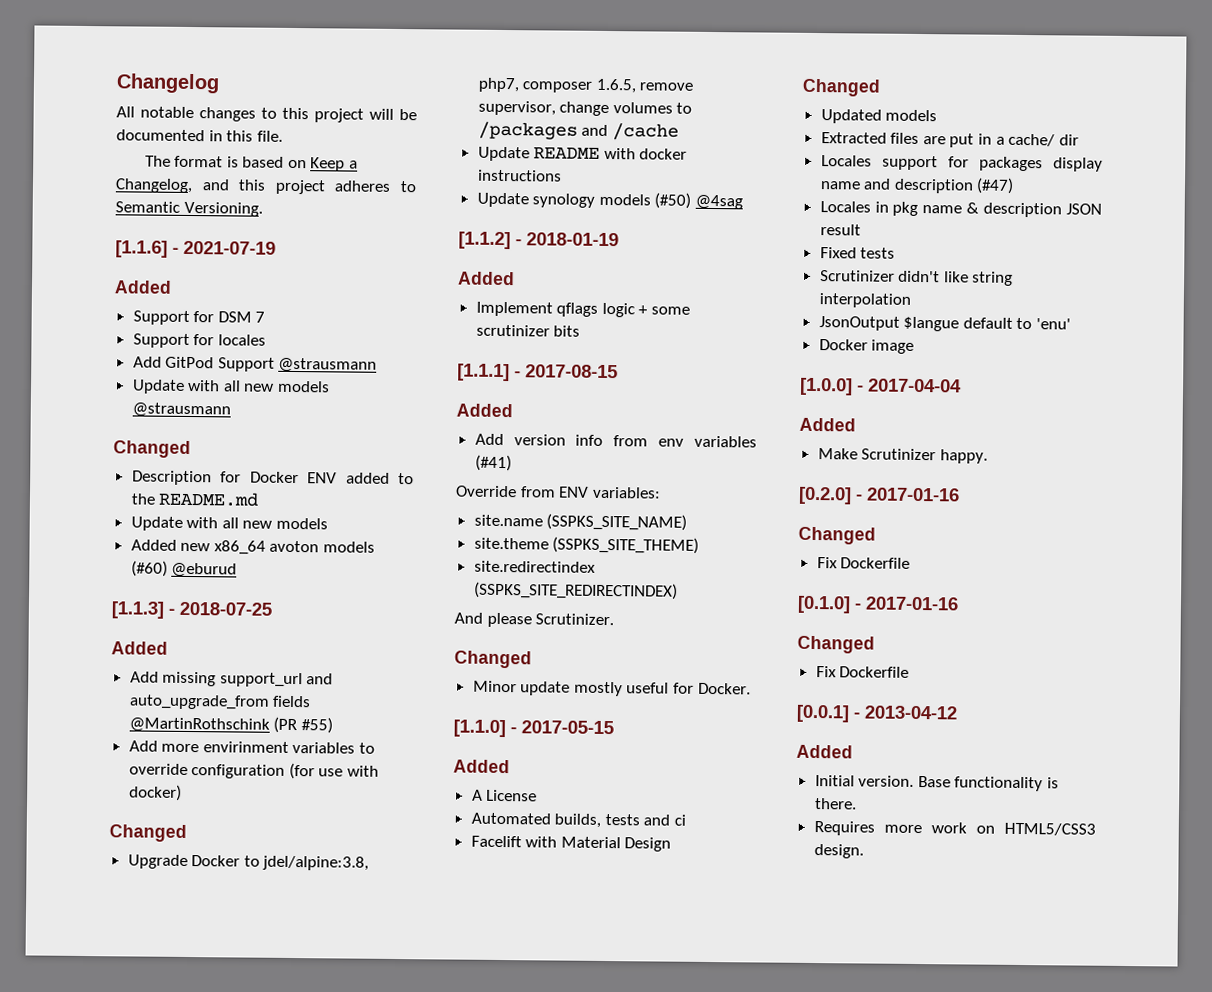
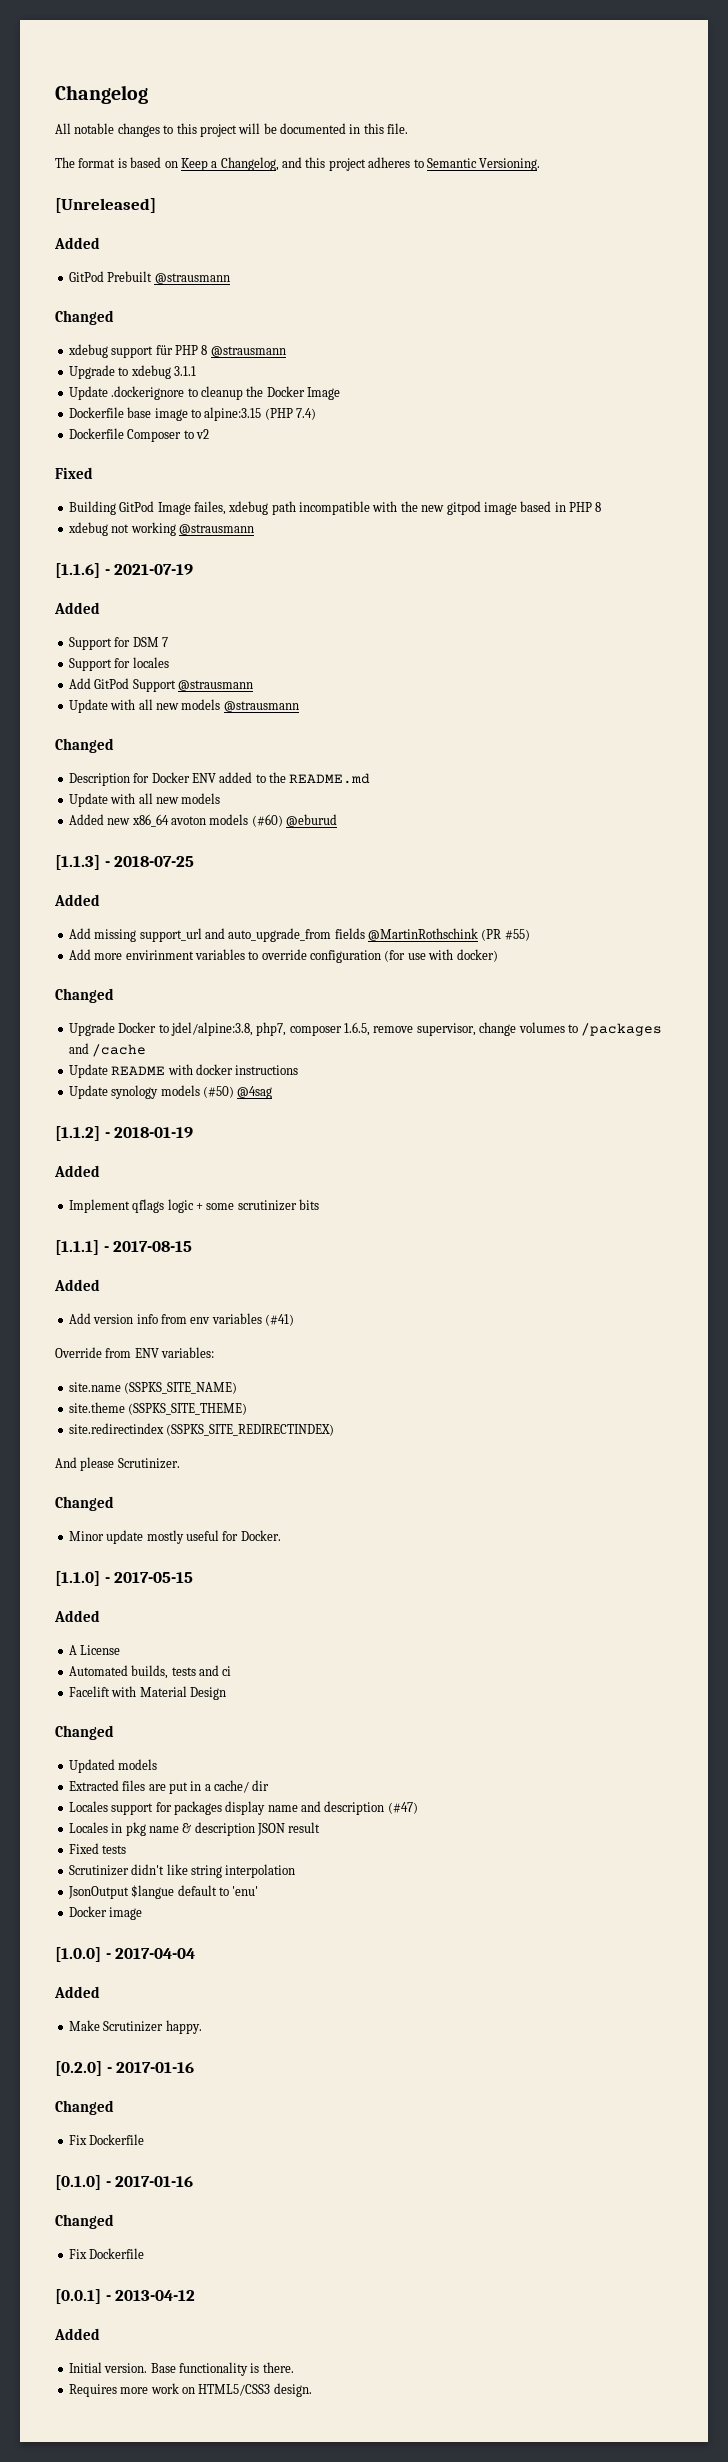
(263, 209) none -> [55,198,156,213] [54,237,100,249] [68,271,230,284] [55,310,114,325] [67,344,286,358] [68,365,196,379] [68,386,340,400] [68,407,316,421] [68,428,209,442] [55,467,93,479] [68,501,602,515] [67,522,254,536] // [Unreleased] // Added // GitPod Prebuilt @strausmann // Changed // xdebug support für PHP 8 @strausmann // Upgrade to xdebug 3.1.1 // Update .dockerignore to cleanup the Docker Image // Dockerfile base image to alpine:3.15 (PHP 7.4) // Dockerfile Composer to v2 // Fixed // Building GitPod Image failes, xdebug path incompatible with the new gitpod image based in PHP 8 // xdebug not working @strausmann

